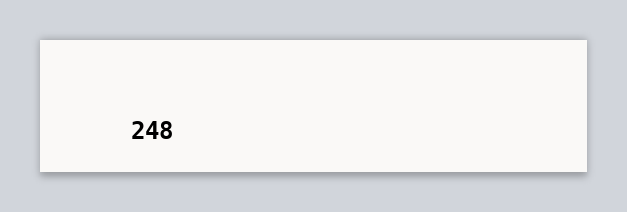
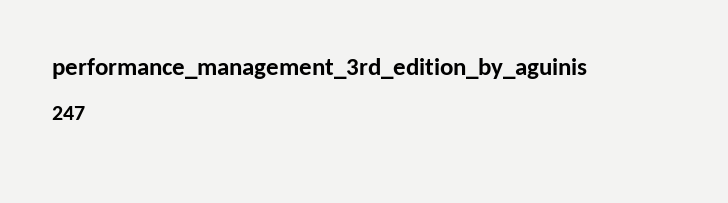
[131,121,173,139] 248 -> [52,58,587,79] [52,106,85,120] performance_management_3rd_edition_by_aguinis // 247

